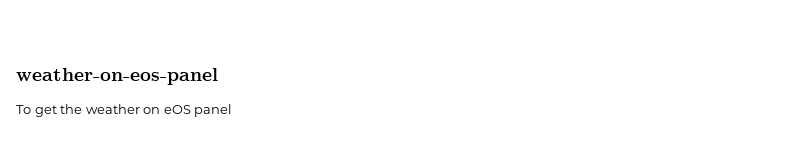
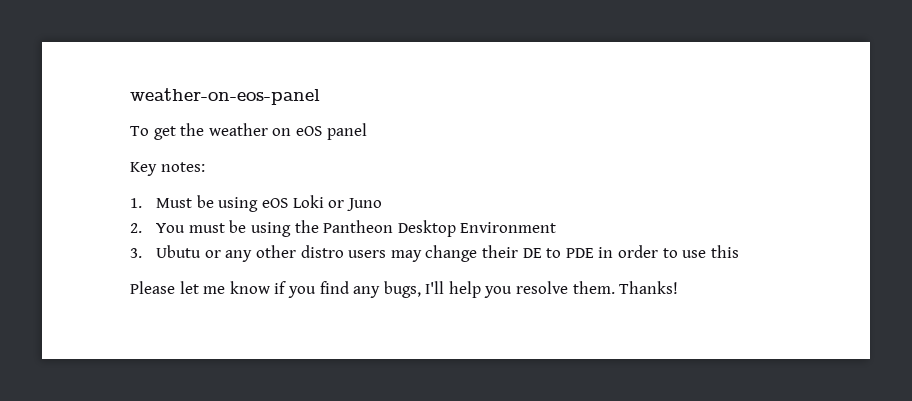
(233, 110) none -> [130,162,205,176] [130,195,382,212] [130,220,557,237] [130,245,739,262] [130,281,679,298] // Key notes: // 1. Must be using eOS Loki or Juno // 2. You must be using the Pantheon Desktop Environment // 3. Ubutu or any other distro users may change their DE to PDE in order to use this // Please let me know if you find any bugs, I'll help you resolve them. Thanks!

